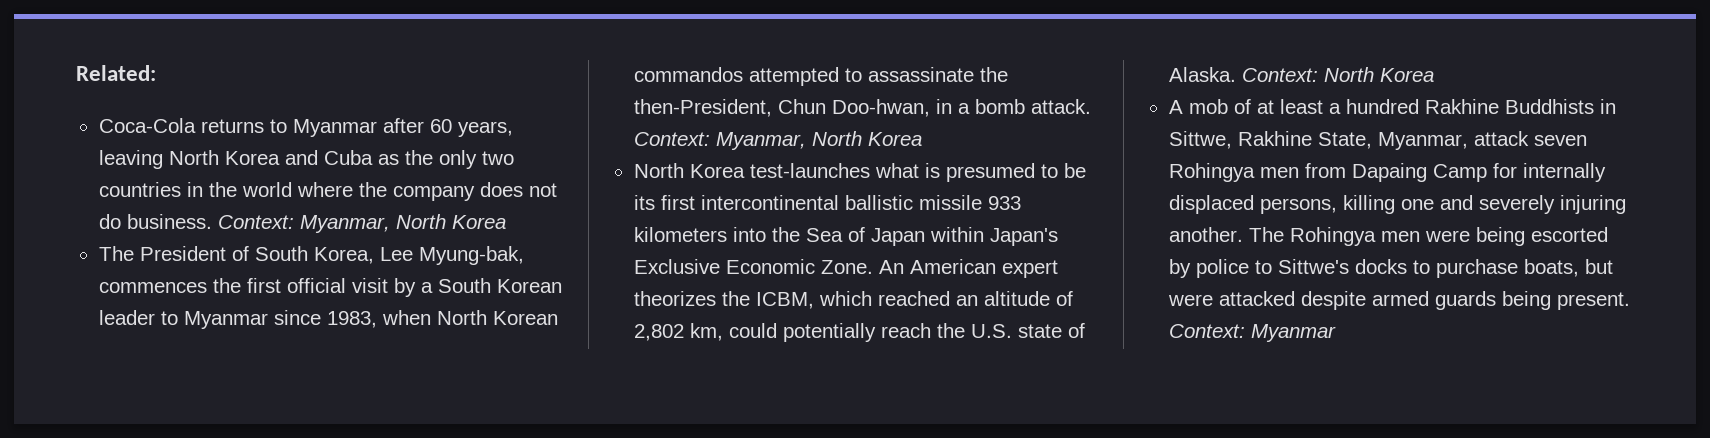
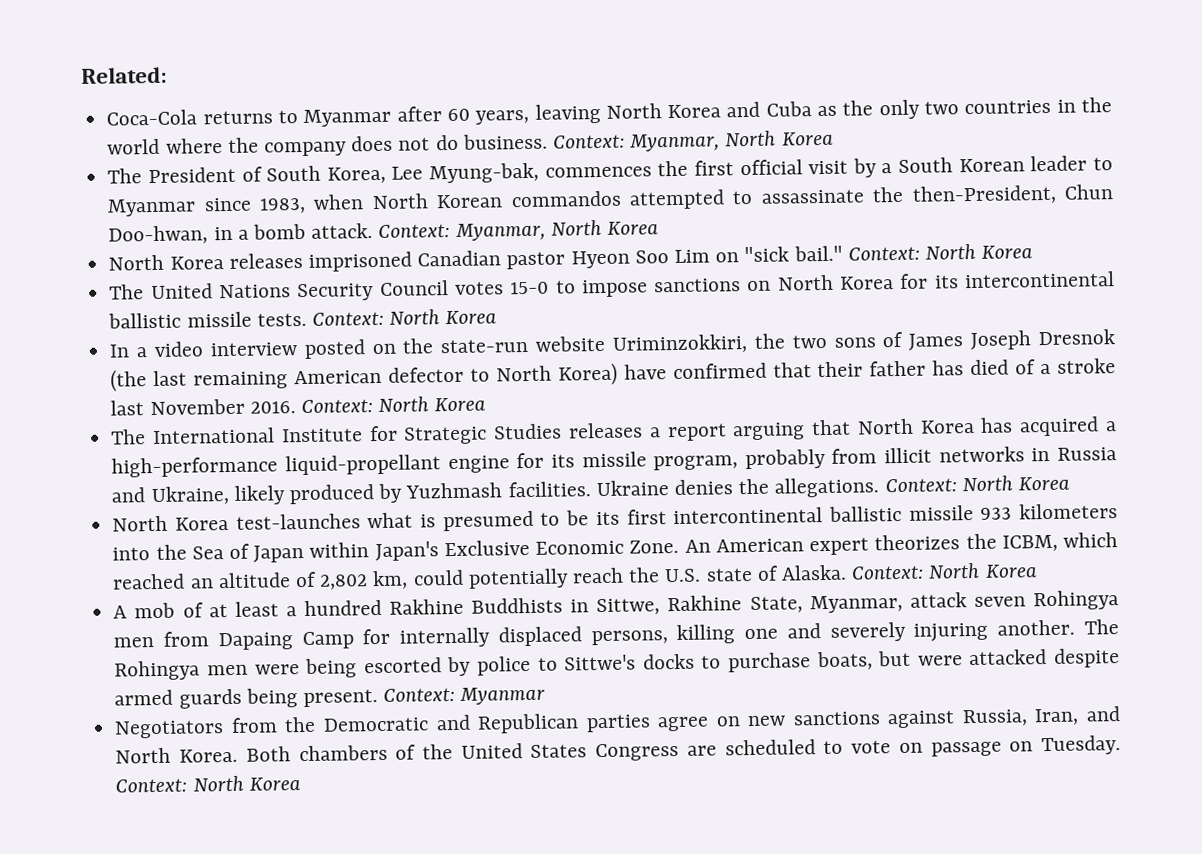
(922, 139) none -> [108,243,1034,272] [109,271,1115,302] [108,309,498,329] [109,329,1116,359] [110,358,1116,392] [110,396,487,416] [110,416,1117,445] [111,446,1117,478] [111,475,1071,506] // North Korea releases imprisoned Canadian pastor Hyeon Soo Lim on "sick bail." Context: North Korea // The United Nations Security Council votes 15-0 to impose sanctions on North Korea for its intercontinental ballistic missile tests. Context: North Korea // In a video interview posted on the state-run website Uriminzokkiri, the two sons of James Joseph Dresnok (the last remaining American defector to North Korea) have confirmed that their father has died of a stroke last November 2016. Context: North Korea // The International Institute for Strategic Studies releases a report arguing that North Korea has acquired a high-performance liquid-propellant engine for its missile program, probably from illicit networks in Russia and Ukraine, likely produced by Yuzhmash facilities. Ukraine denies the allegations. Context: North Korea
(1336, 333) none -> [114,706,1120,739] [115,735,1122,764] [115,775,301,793] // Negotiators from the Democratic and Republican parties agree on new sanctions against Russia, Iran, and North Korea. Both chambers of the United States Congress are scheduled to vote on passage on Tuesday. Context: North Korea

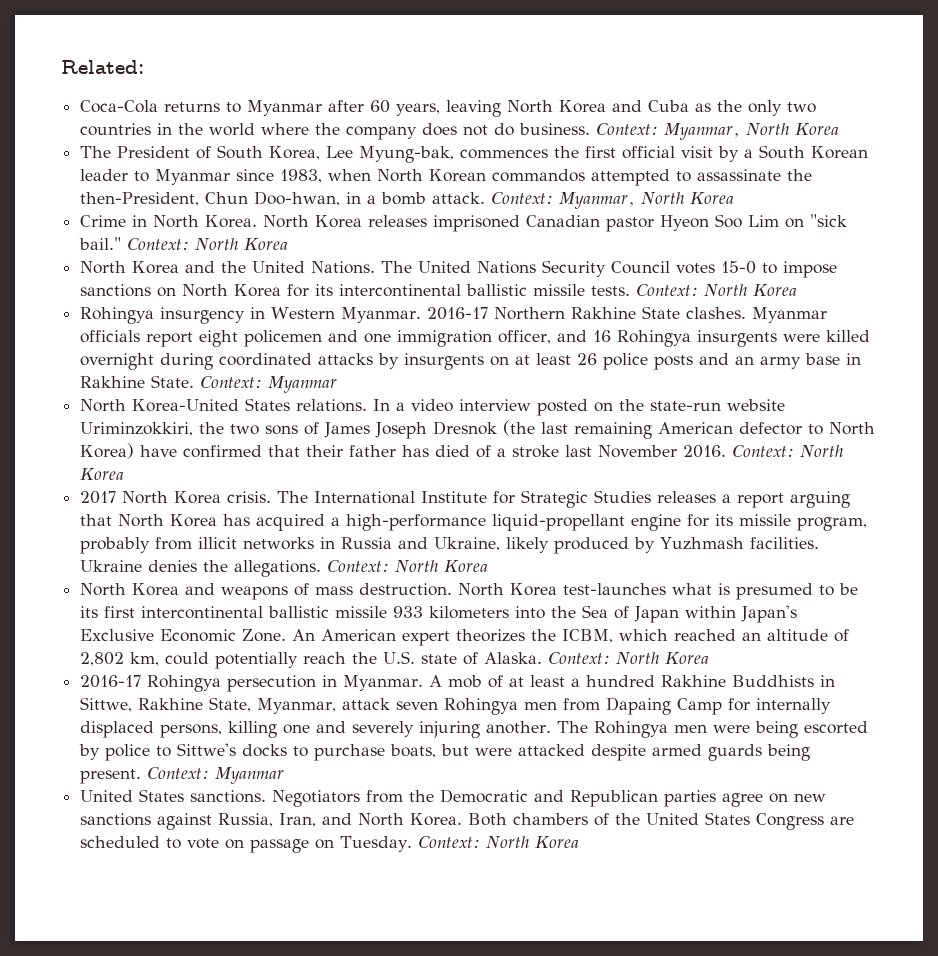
(659, 228) none -> [80,215,258,228] Crime in North Korea.
(1034, 252) none -> [80,261,376,274] North Korea and the United Nations.
(498, 317) none -> [80,306,828,324] [80,330,871,347] [80,353,862,370] [80,375,338,393] [80,398,368,412] Rohingya insurgency in Western Myanmar. 2016-17 Northern Rakhine State clashes. Myanmar officials report eight policemen and one immigration officer, and 16 Rohingya insurgents were killed overnight during coordinated attacks by insurgents on at least 26 police posts and an army base in Rakhine State. Context: Myanmar // North Korea-United States relations.
(487, 404) none -> [80,491,272,504] 2017 North Korea crisis.
(229, 524) none -> [185,583,558,600] and weapons of mass destruction. North Korea
(1038, 571) none -> [80,675,424,692] 2016-17 Rohingya persecution in Myanmar.
(546, 695) none -> [80,789,267,803] United States sanctions.

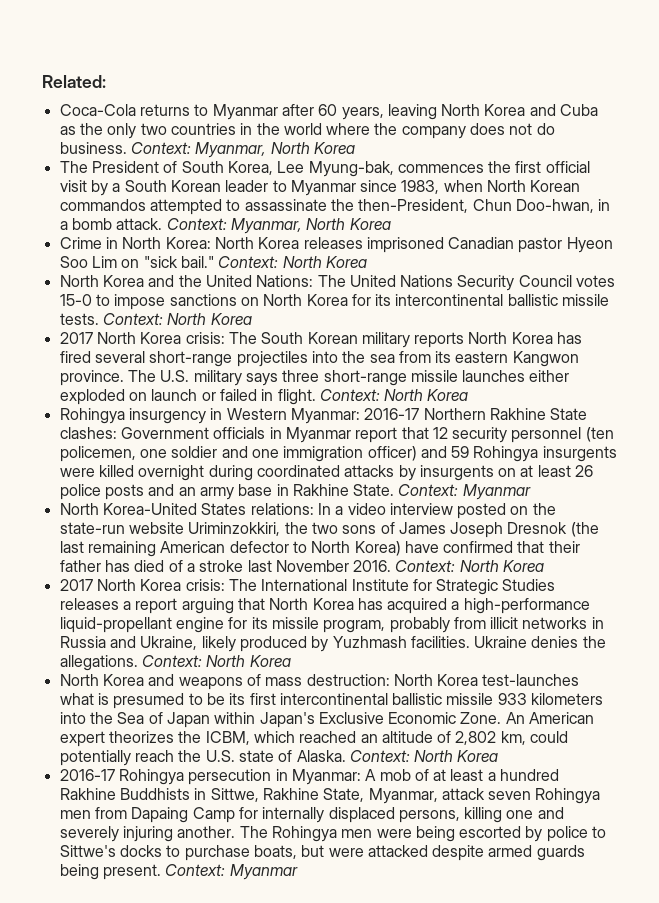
[205,215,258,228] Korea. -> [165,237,211,249] Korea:
[311,261,376,274] Nations. -> [256,275,314,287] Nations:
(798, 290) none -> [59,332,583,348] [59,351,579,367] [59,370,570,386] [59,389,469,405] // 2017 North Korea crisis: The South Korean military reports North Korea has fired several short-range projectiles into the sea from its eastern Kangwon province. The U.S. military says three short-range missile launches either exploded on launch or failed in flight. Context: North Korea
[341,307,422,323] Myanmar. -> [290,408,360,424] Myanmar:
[686,307,828,323] [80,330,612,347] clashes. Myanmar officials report eight policemen and one immigration officer, and 16 -> [59,427,614,443] [59,446,470,462] clashes: Government officials in Myanmar report that 12 security personnel (ten policemen, one soldier and one immigration officer) and 59
[296,399,368,412] relations. -> [250,503,314,515] relations:
[227,491,272,503] crisis. -> [185,579,225,591] crisis:
[359,583,453,596] destruction. -> [306,674,390,686] destruction:
[343,675,424,691] Myanmar. -> [291,769,361,785] Myanmar:
[80,789,827,807] [80,812,855,830] [80,836,580,853] // United States sanctions. Negotiators from the Democratic and Republican parties agree on new sanctions against Russia, Iran, and North Korea. Both chambers of the United States Congress are scheduled to vote on passage on Tuesday. Context: North Korea -> (298, 872) none

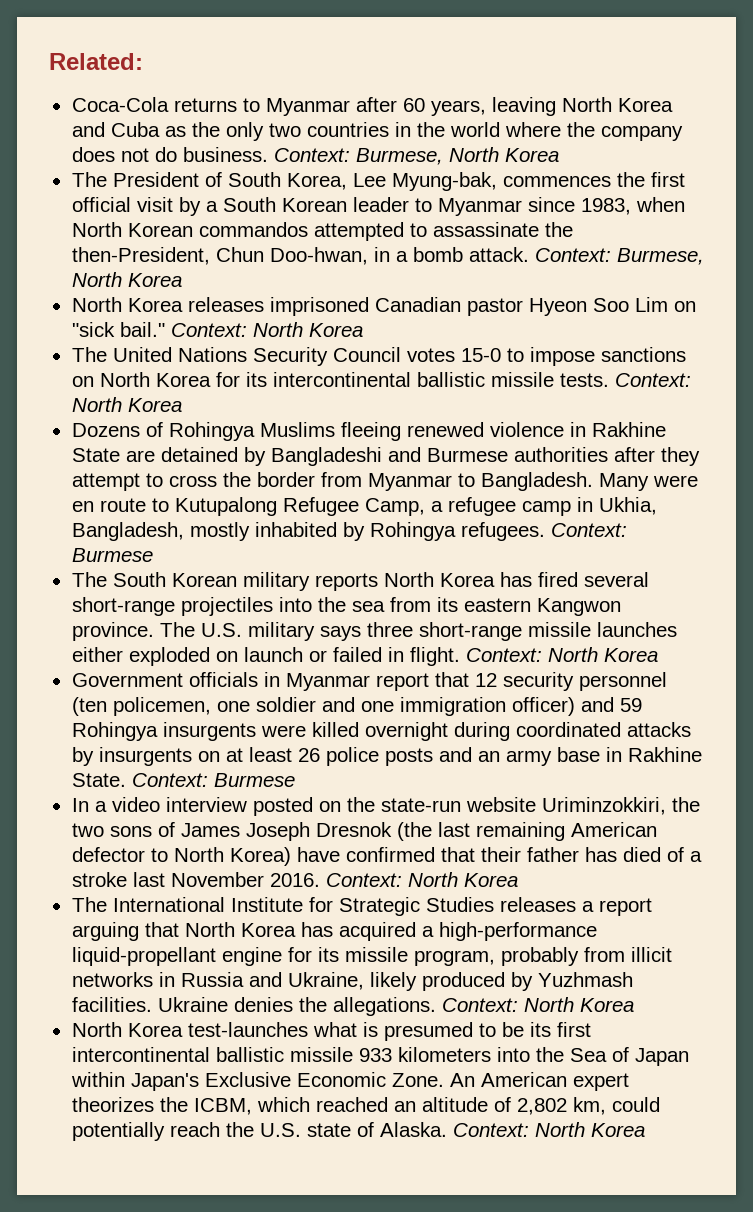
[195,142,267,158] Myanmar, -> [355,148,443,165] Burmese,
[230,218,391,234] [59,237,211,249] Myanmar, North Korea // Crime in North Korea: -> [616,248,704,265] [71,272,182,287] Burmese, North Korea //
[59,275,314,287] North Korea and the United Nations: -> (363, 330) none
[59,332,225,344] 2017 North Korea crisis: -> [71,422,666,441] [71,447,700,466] [71,472,698,491] [71,497,657,516] [71,522,627,541] [71,548,153,562] Dozens of Rohingya Muslims fleeing renewed violence in Rakhine State are detained by Bangladeshi and Burmese authorities after they attempt to cross the border from Myanmar to Bangladesh. Many were en route to Kutupalong Refugee Camp, a refugee camp in Ukhia, Bangladesh, mostly inhabited by Rohingya refugees. Context: Burmese //
[59,408,588,424] [59,427,117,439] Rohingya insurgency in Western Myanmar: 2016-17 Northern Rakhine State clashes: -> (658, 655) none
[462,484,531,500] [59,503,314,515] Myanmar // North Korea-United States relations: -> [213,773,295,787] Burmese //
[59,579,225,591] 2017 North Korea crisis: -> (518, 880) none
[148,674,479,690] and weapons of mass destruction: North Korea -> (183, 1030) none
[59,769,560,785] [59,788,601,804] [59,807,564,823] [59,826,607,842] [59,845,585,861] [59,864,298,880] // 2016-17 Rohingya persecution in Myanmar: A mob of at least a hundred Rakhine Buddhists in Sittwe, Rakhine State, Myanmar, attack seven Rohingya men from Dapaing Camp for internally displaced persons, killing one and severely injuring another. The Rohingya men were being escorted by police to Sittwe's docks to purchase boats, but were attacked despite armed guards being present. Context: Myanmar -> (645, 1130) none

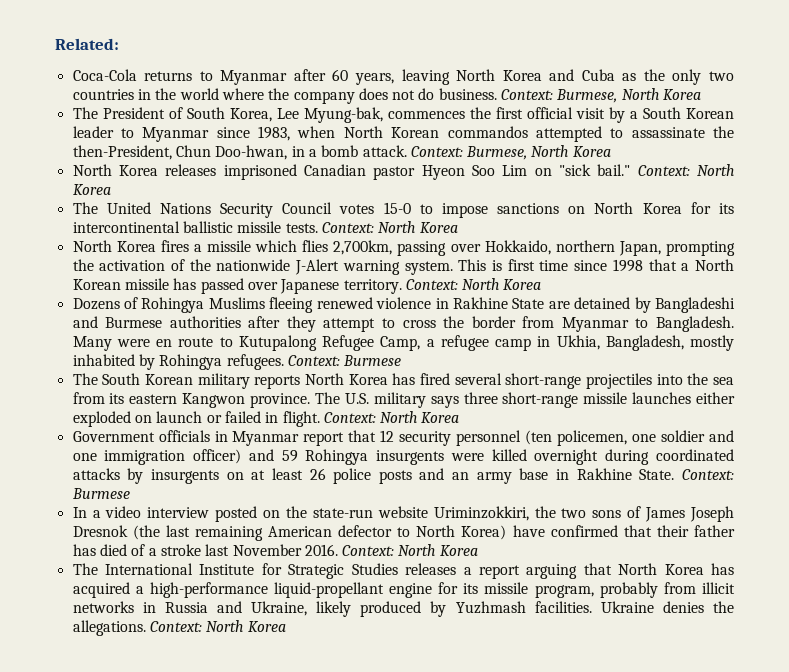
(182, 405) none -> [72,240,736,256] [72,259,734,275] [72,278,542,294] // North Korea fires a missile which flies 2,700km, passing over Hokkaido, northern Japan, prompting the activation of the nationwide J-Alert warning system. This is first time since 1998 that a North Korean missile has passed over Japanese territory. Context: North Korea
[71,1022,591,1041] [71,1047,689,1066] [70,1072,629,1091] [71,1097,660,1115] [71,1122,645,1141] // North Korea test-launches what is presumed to be its first intercontinental ballistic missile 933 kilometers into the Sea of Japan within Japan's Exclusive Economic Zone. An American expert theorizes the ICBM, which reached an altitude of 2,802 km, could potentially reach the U.S. state of Alaska. Context: North Korea -> (286, 626) none

